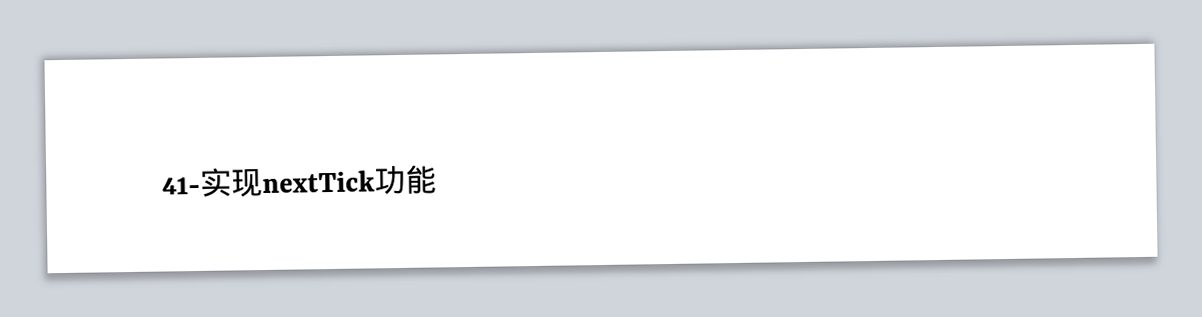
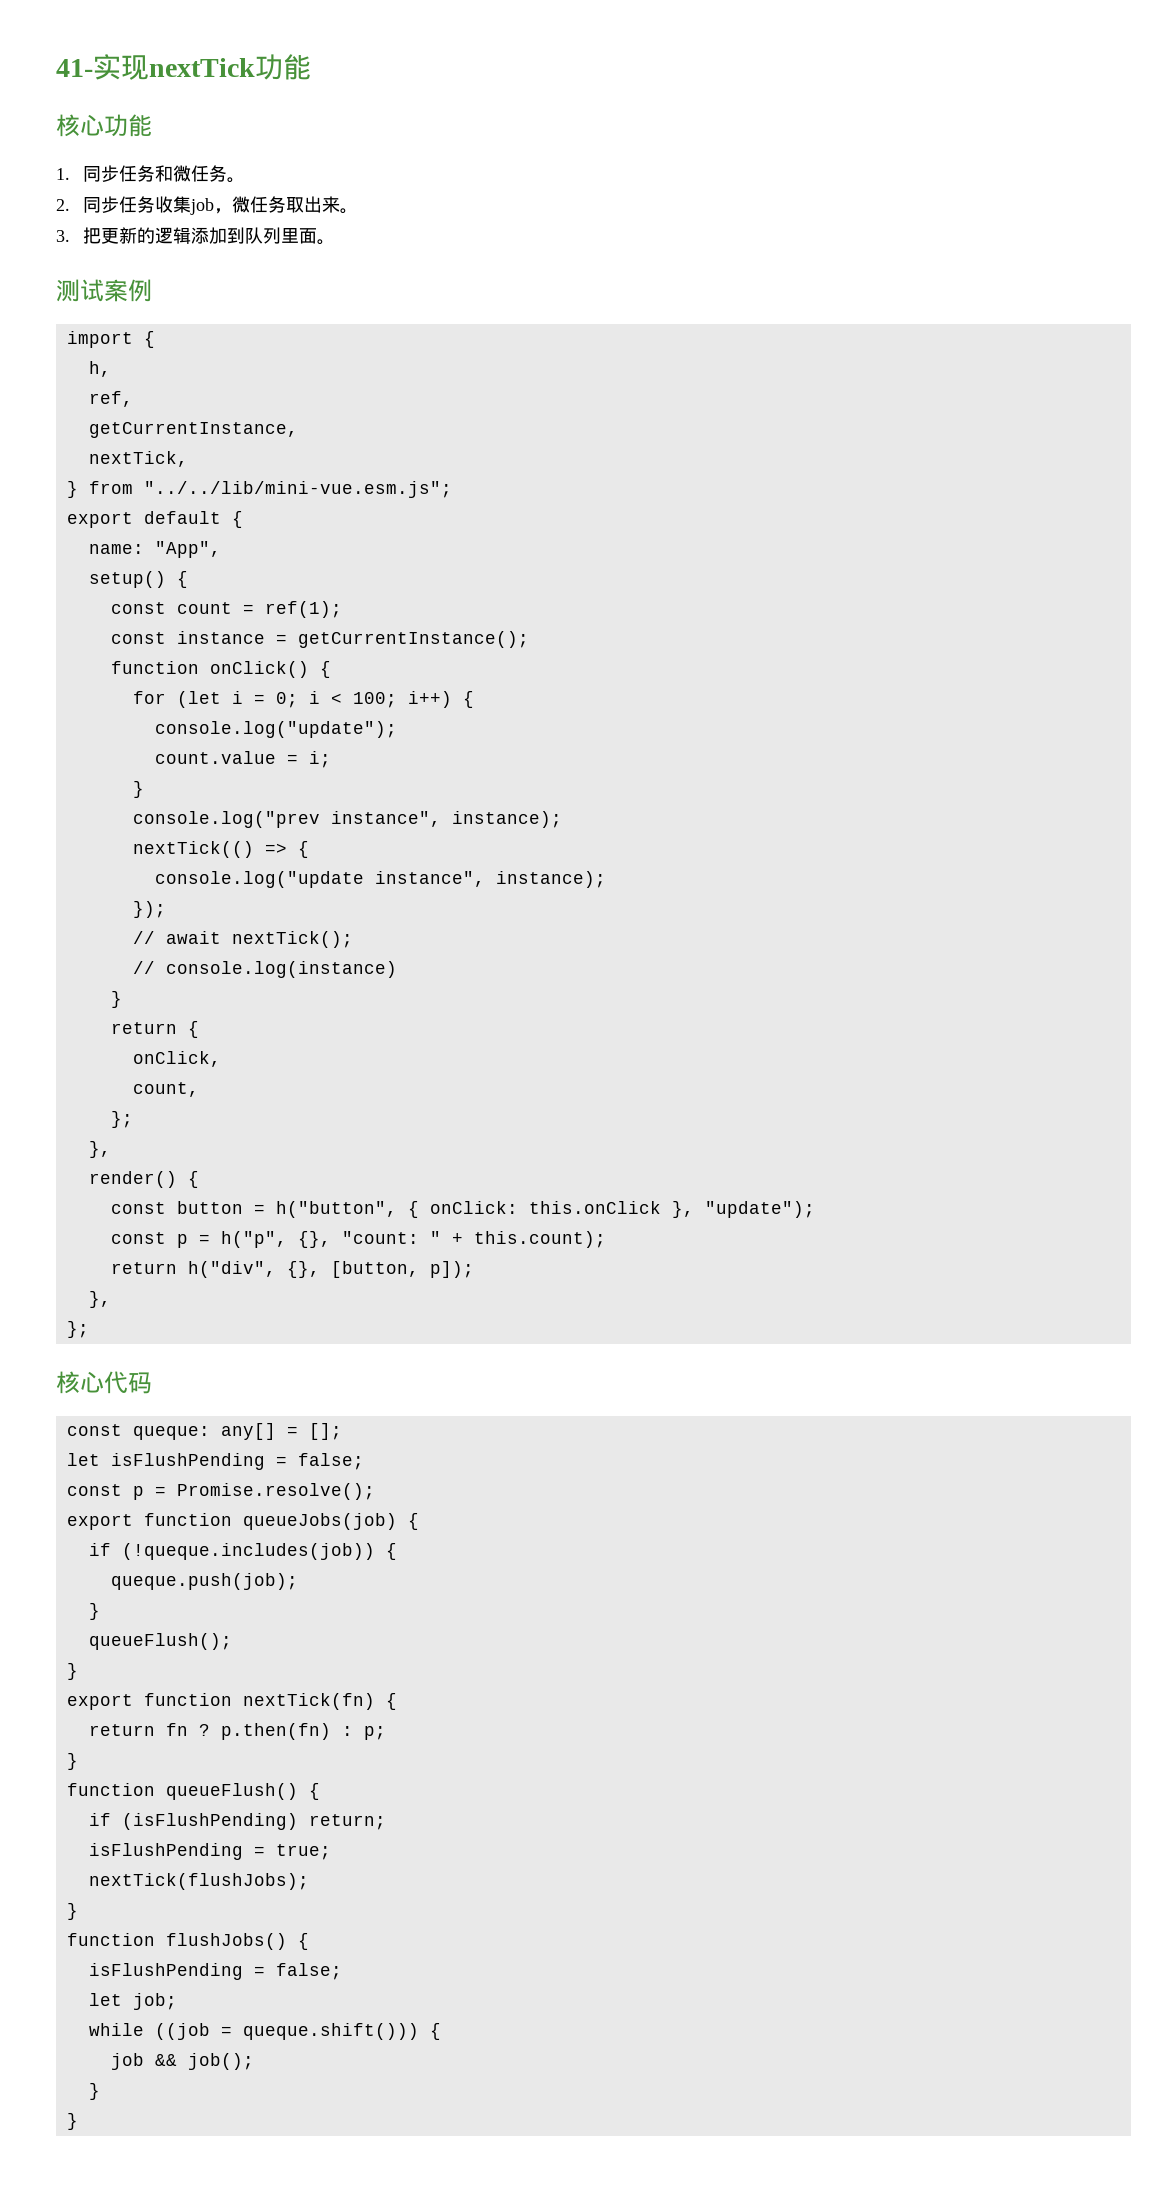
(437, 179) none -> [56,114,152,137] [56,165,246,183] [56,196,359,215] [56,227,336,245] [56,279,152,302] [66,331,155,348] [88,361,111,377] [88,391,133,407] [88,422,298,438] [88,451,188,467] [66,481,452,498] [66,511,243,528] [88,541,221,558] [88,571,188,588] [110,601,342,618] [110,631,529,648] [110,661,331,678] [132,691,474,708] [154,721,397,738] [154,751,331,768] [132,781,144,798] [132,811,562,828] [132,841,309,858] [154,871,606,888] [132,901,166,918] [132,931,353,948] [132,961,397,978] [110,991,122,1008] [110,1021,199,1038] [132,1051,221,1067] [132,1082,199,1097] [110,1111,133,1128] [88,1141,111,1158] [88,1171,199,1188] [110,1201,815,1218] [110,1231,606,1248] [110,1261,474,1278] [88,1291,111,1308] [66,1321,89,1338] [56,1371,152,1394] [66,1423,342,1440] [66,1453,364,1470] [66,1483,375,1500] [66,1513,419,1530] [88,1543,397,1560] [110,1573,298,1590] [88,1603,100,1620] [88,1633,232,1650] [66,1663,78,1680] [66,1693,397,1710] [88,1723,386,1740] [66,1753,78,1770] [66,1783,320,1800] [88,1813,386,1830] [88,1843,331,1860] [88,1873,309,1890] [66,1903,78,1920] [66,1933,309,1950] [88,1963,342,1980] [88,1993,177,2010] [88,2023,441,2040] [110,2053,254,2070] [88,2083,100,2100] [66,2113,78,2130] // 核心功能 // 1.同步任务和微任务。 // 2.同步任务收集job，微任务取出来。 // 3.把更新的逻辑添加到队列里面。 // 测试案例 // import { // h, // ref, // getCurrentInstance, // nextTick, // } from "../../lib/mini-vue.esm.js"; // export default { // name: "App", // setup() { // const count = ref(1); // const instance = getCurrentInstance(); // function onClick() { // for (let i = 0; i < 100; i++) { // console.log("update"); // count.value = i; // } // console.log("prev instance", instance); // nextTick(() => { // console.log("update instance", instance); // }); // // await nextTick(); // // console.log(instance) // } // return { // onClick, // count, // }; // }, // render() { // const button = h("button", { onClick: this.onClick }, "update"); // const p = h("p", {}, "count: " + this.count); // return h("div", {}, [button, p]); // }, // }; // 核心代码 // const queque: any[] = []; // let isFlushPending = false; // const p = Promise.resolve(); // export function queueJobs(job) { // if (!queque.includes(job)) { // queque.push(job); // } // queueFlush(); // } // export function nextTick(fn) { // return fn ? p.then(fn) : p; // } // function queueFlush() { // if (isFlushPending) return; // isFlushPending = true; // nextTick(flushJobs); // } // function flushJobs() { // isFlushPending = false; // let job; // while ((job = queque.shift())) { // job && job(); // } // }

